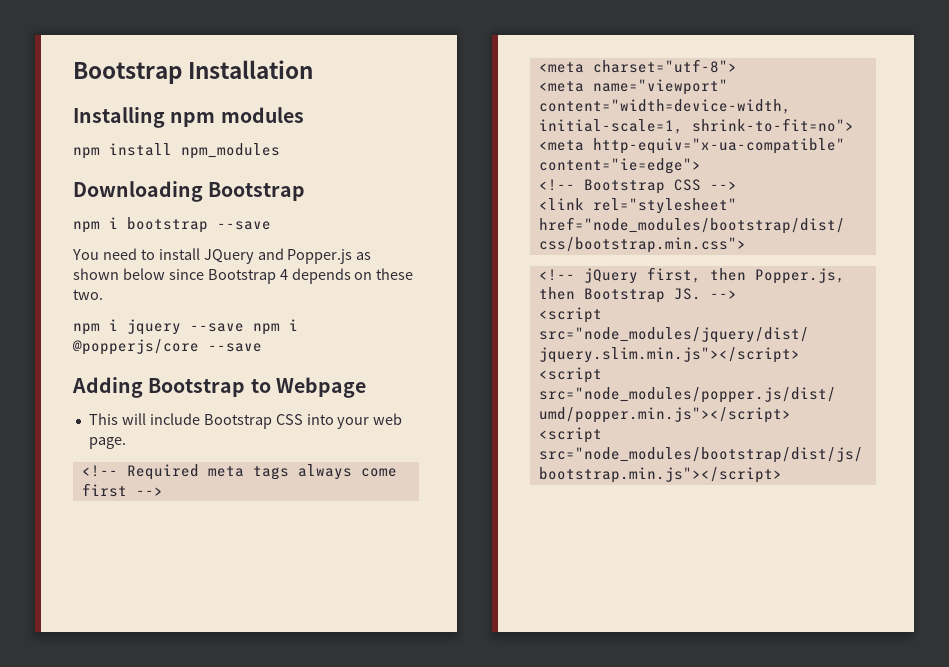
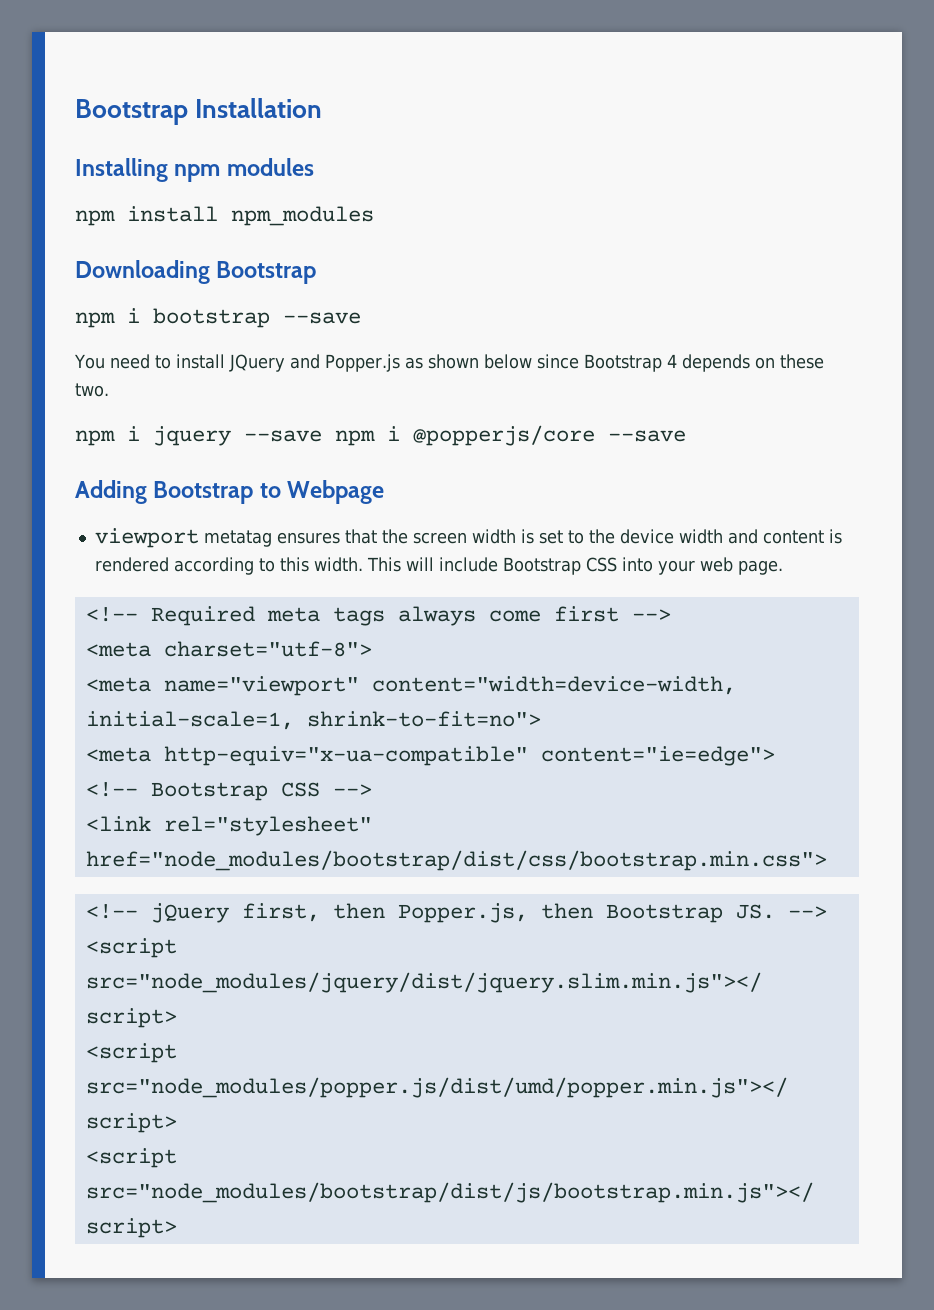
(366, 387) none -> [94,528,842,548] [94,557,363,575] viewport metatag ensures that the screen width is set to the device width and content is rendered according to this width.

